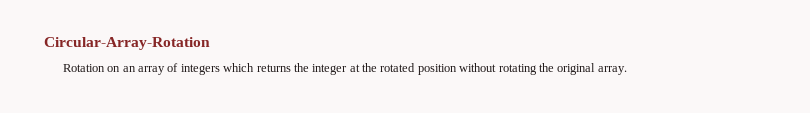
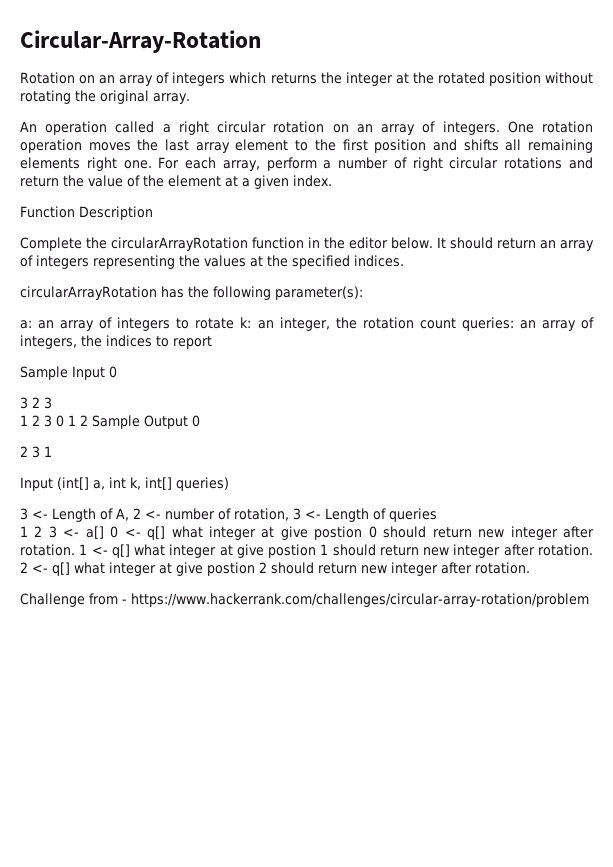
(627, 70) none -> [20,121,593,135] [20,139,593,153] [20,157,593,171] [20,175,332,189] [20,206,153,220] [20,237,594,251] [20,255,404,269] [20,286,363,300] [20,317,594,331] [20,335,212,349] [20,366,117,380] [20,397,52,409] [20,415,200,429] [20,446,52,458] [20,477,229,491] [20,508,437,522] [20,526,595,540] [20,544,593,558] [20,562,530,576] [20,593,589,607] // An operation called a right circular rotation on an array of integers. One rotation operation moves the last array element to the first position and shifts all remaining elements right one. For each array, perform a number of right circular rotations and return the value of the element at a given index. // Function Description // Complete the circularArrayRotation function in the editor below. It should return an array of integers representing the values at the specified indices. // circularArrayRotation has the following parameter(s): // a: an array of integers to rotate k: an integer, the rotation count queries: an array of integers, the indices to report // Sample Input 0 // 3 2 3 // 1 2 3 0 1 2 Sample Output 0 // 2 3 1 // Input (int[] a, int k, int[] queries) // 3 <- Length of A, 2 <- number of rotation, 3 <- Length of queries // 1 2 3 <- a[] 0 <- q[] what integer at give postion 0 should return new integer after rotation. 1 <- q[] what integer at give postion 1 should return new integer after rotation. 2 <- q[] what integer at give postion 2 should return new integer after rotation. // Challenge from - https://www.hackerrank.com/challenges/circular-array-rotation/problem

